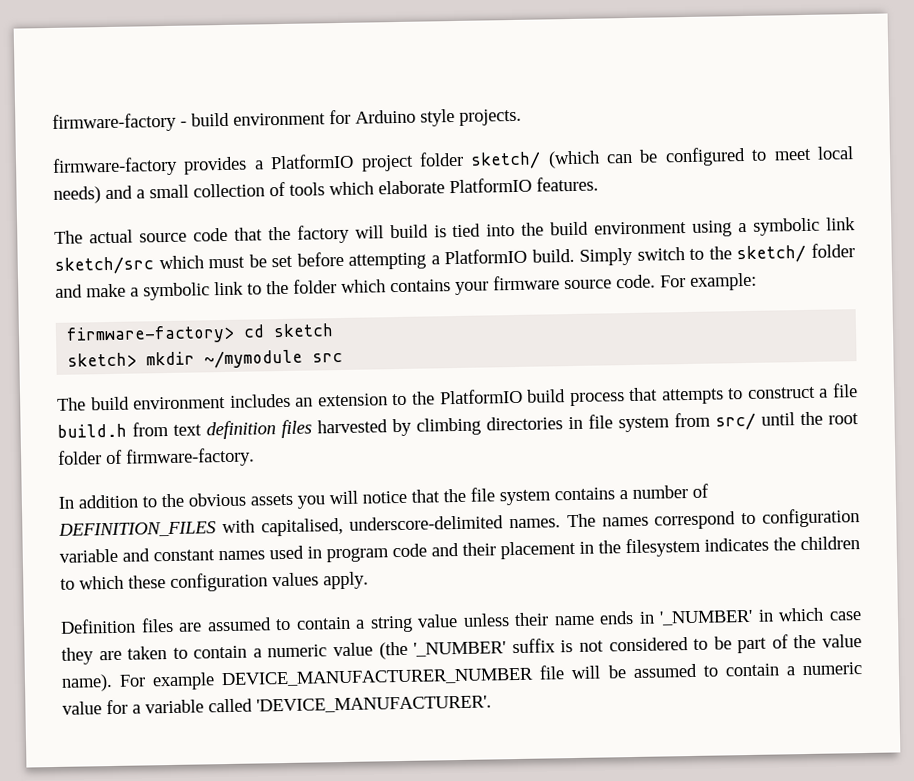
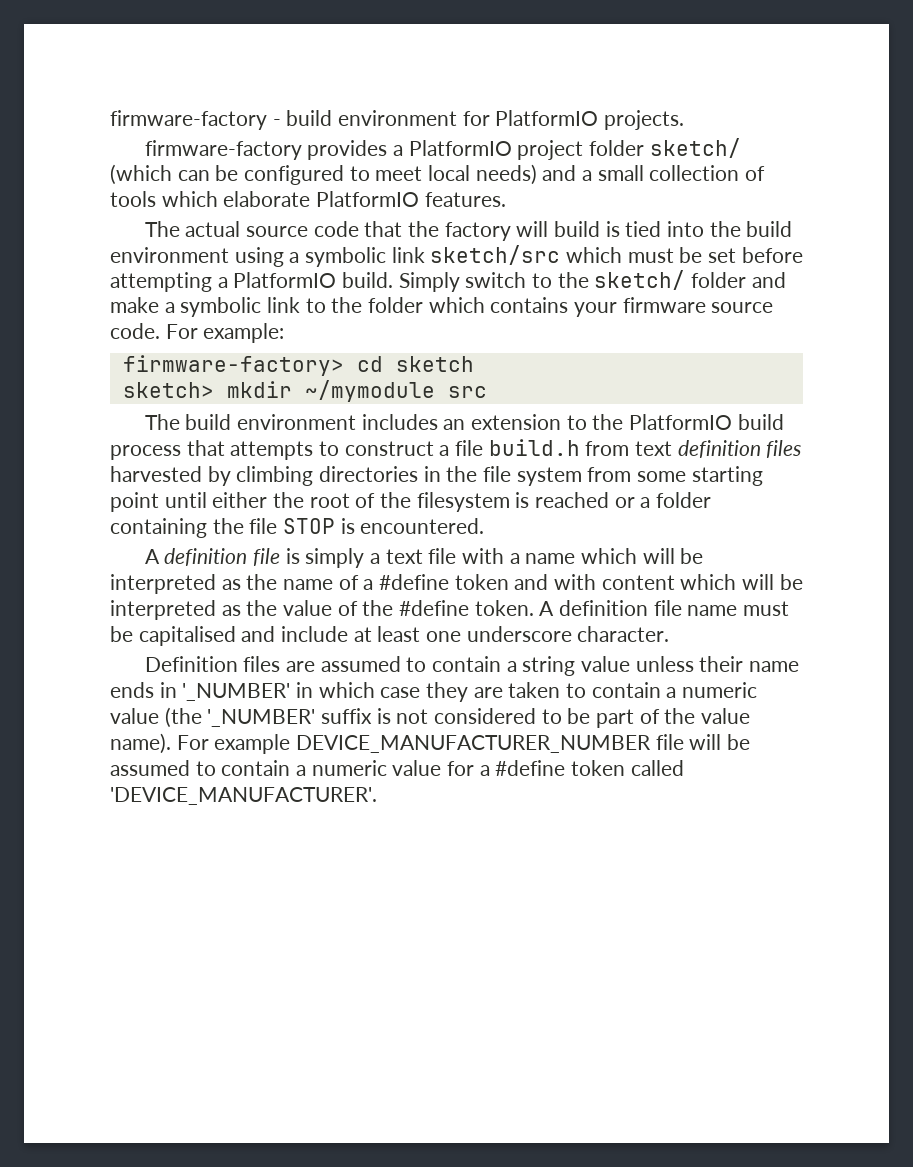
[355,109,455,127] Arduino style -> [495,110,599,126] PlatformIO
(583, 423) none -> [446,466,478,482] the
[715,411,859,431] [57,447,255,468] [58,483,709,509] [58,508,861,538] [59,536,860,563] [60,571,369,592] src/ until the root folder of firmware-factory. // In addition to the obvious assets you will notice that the file system contains a number of DEFINITION_FILES with capitalised, underscore-delimited names. The names correspond to configuration variable and constant names used in program code and their placement in the filesystem indicates the children to which these configuration values apply. -> [637,466,763,486] [110,492,712,512] [110,518,485,538] [144,548,704,568] [110,574,803,594] [110,600,790,620] [110,626,670,646] some starting point until either the root of the filesystem is reached or a folder containing the file STOP is encountered. // A definition file is simply a text file with a name which will be interpreted as the name of a #define token and with content which will be interpreted as the value of the #define token. A definition file name must be capitalised and include at least one underscore character.
[145,699,204,714] variable -> [495,760,626,776] #define token

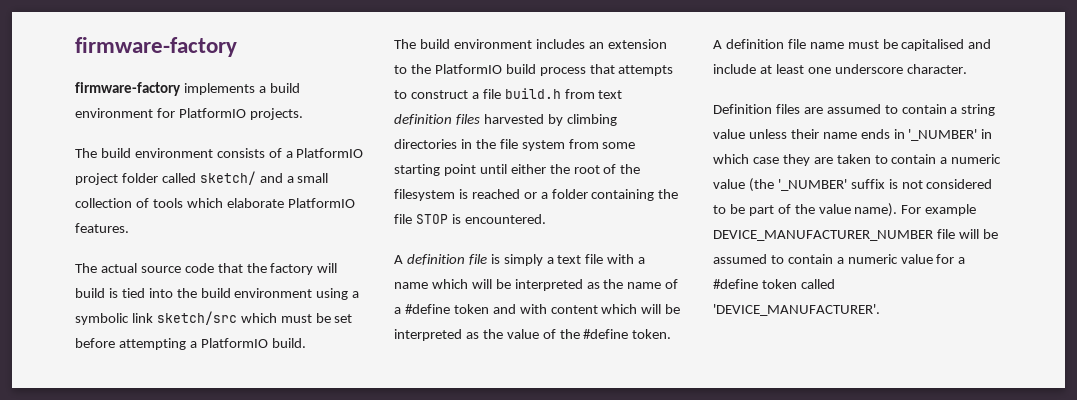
[110,110,281,130] firmware-factory - -> [75,37,237,57] [75,82,266,96] firmware-factory // firmware-factory implements a
[144,138,741,160] [110,164,537,185] firmware-factory provides a PlatformIO project folder sketch/ (which can be configured to meet local needs) -> [75,148,364,158] [75,171,256,185] The build environment consists of a PlatformIO project folder called sketch/
[398,270,786,292] [110,297,774,317] [110,323,285,343] [122,355,474,376] [122,380,487,402] Simply switch to the sketch/ folder and make a symbolic link to the folder which contains your firmware source code. For example: // firmware-factory> cd sketch // sketch> mkdir ~/mymodule src -> (306, 343) none

